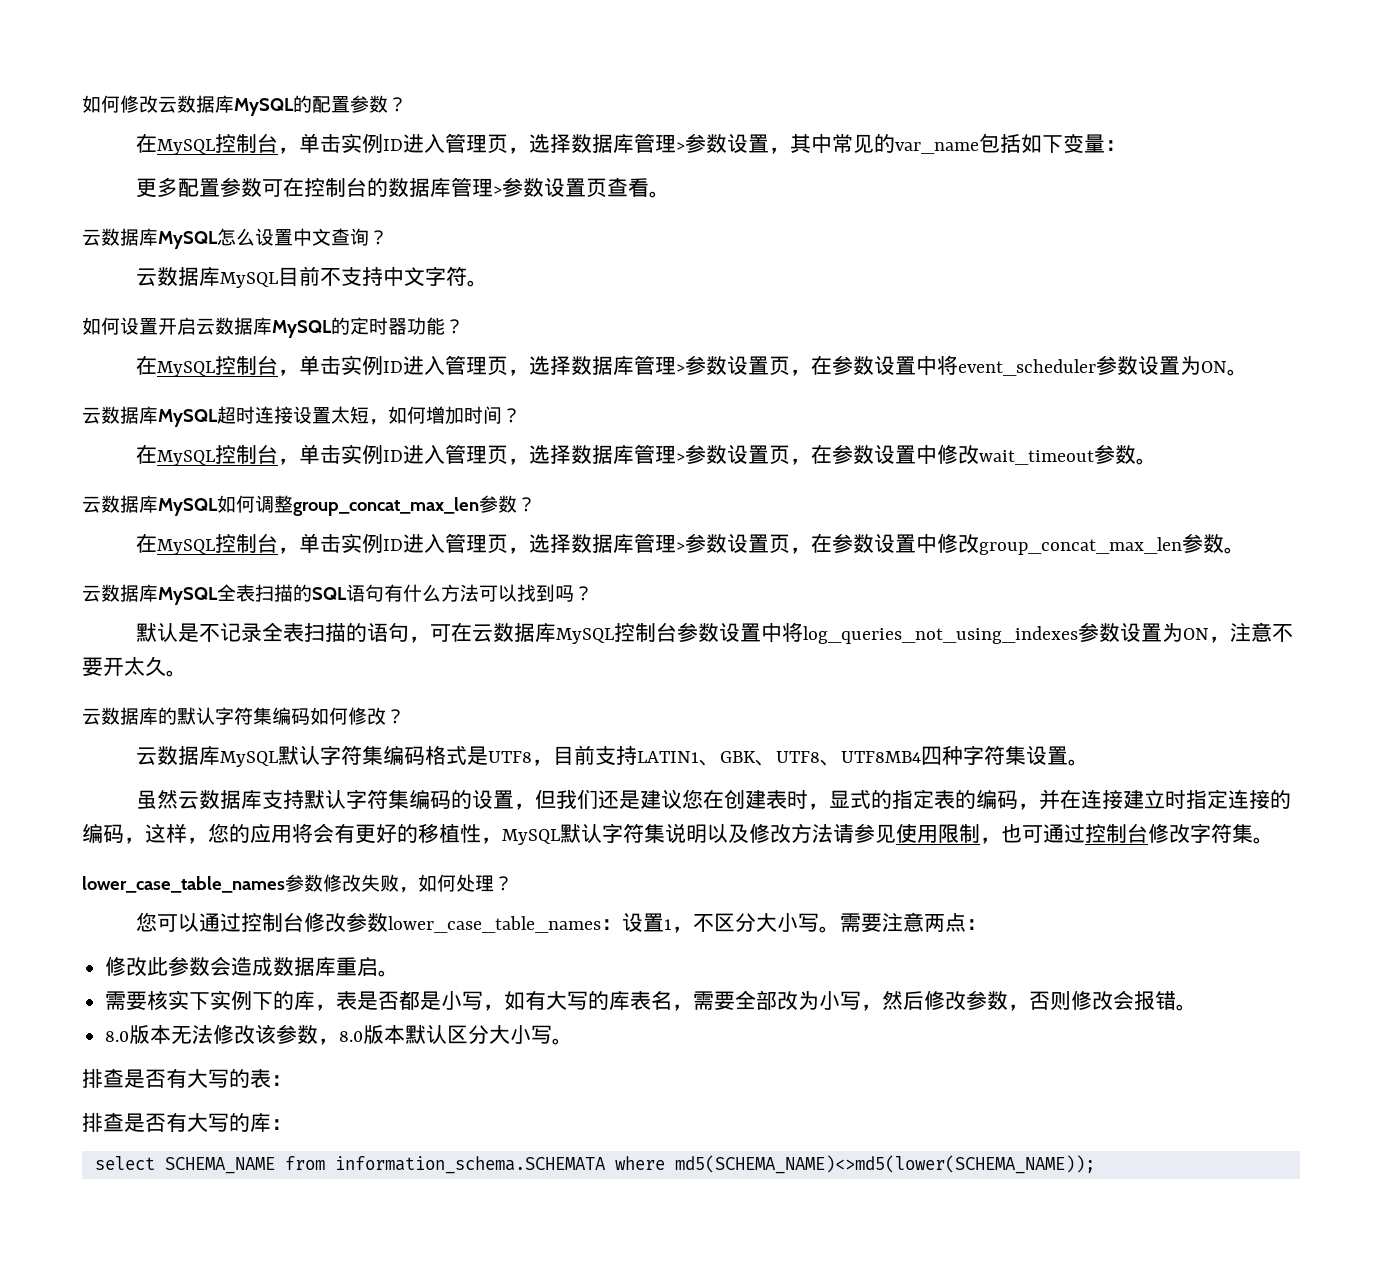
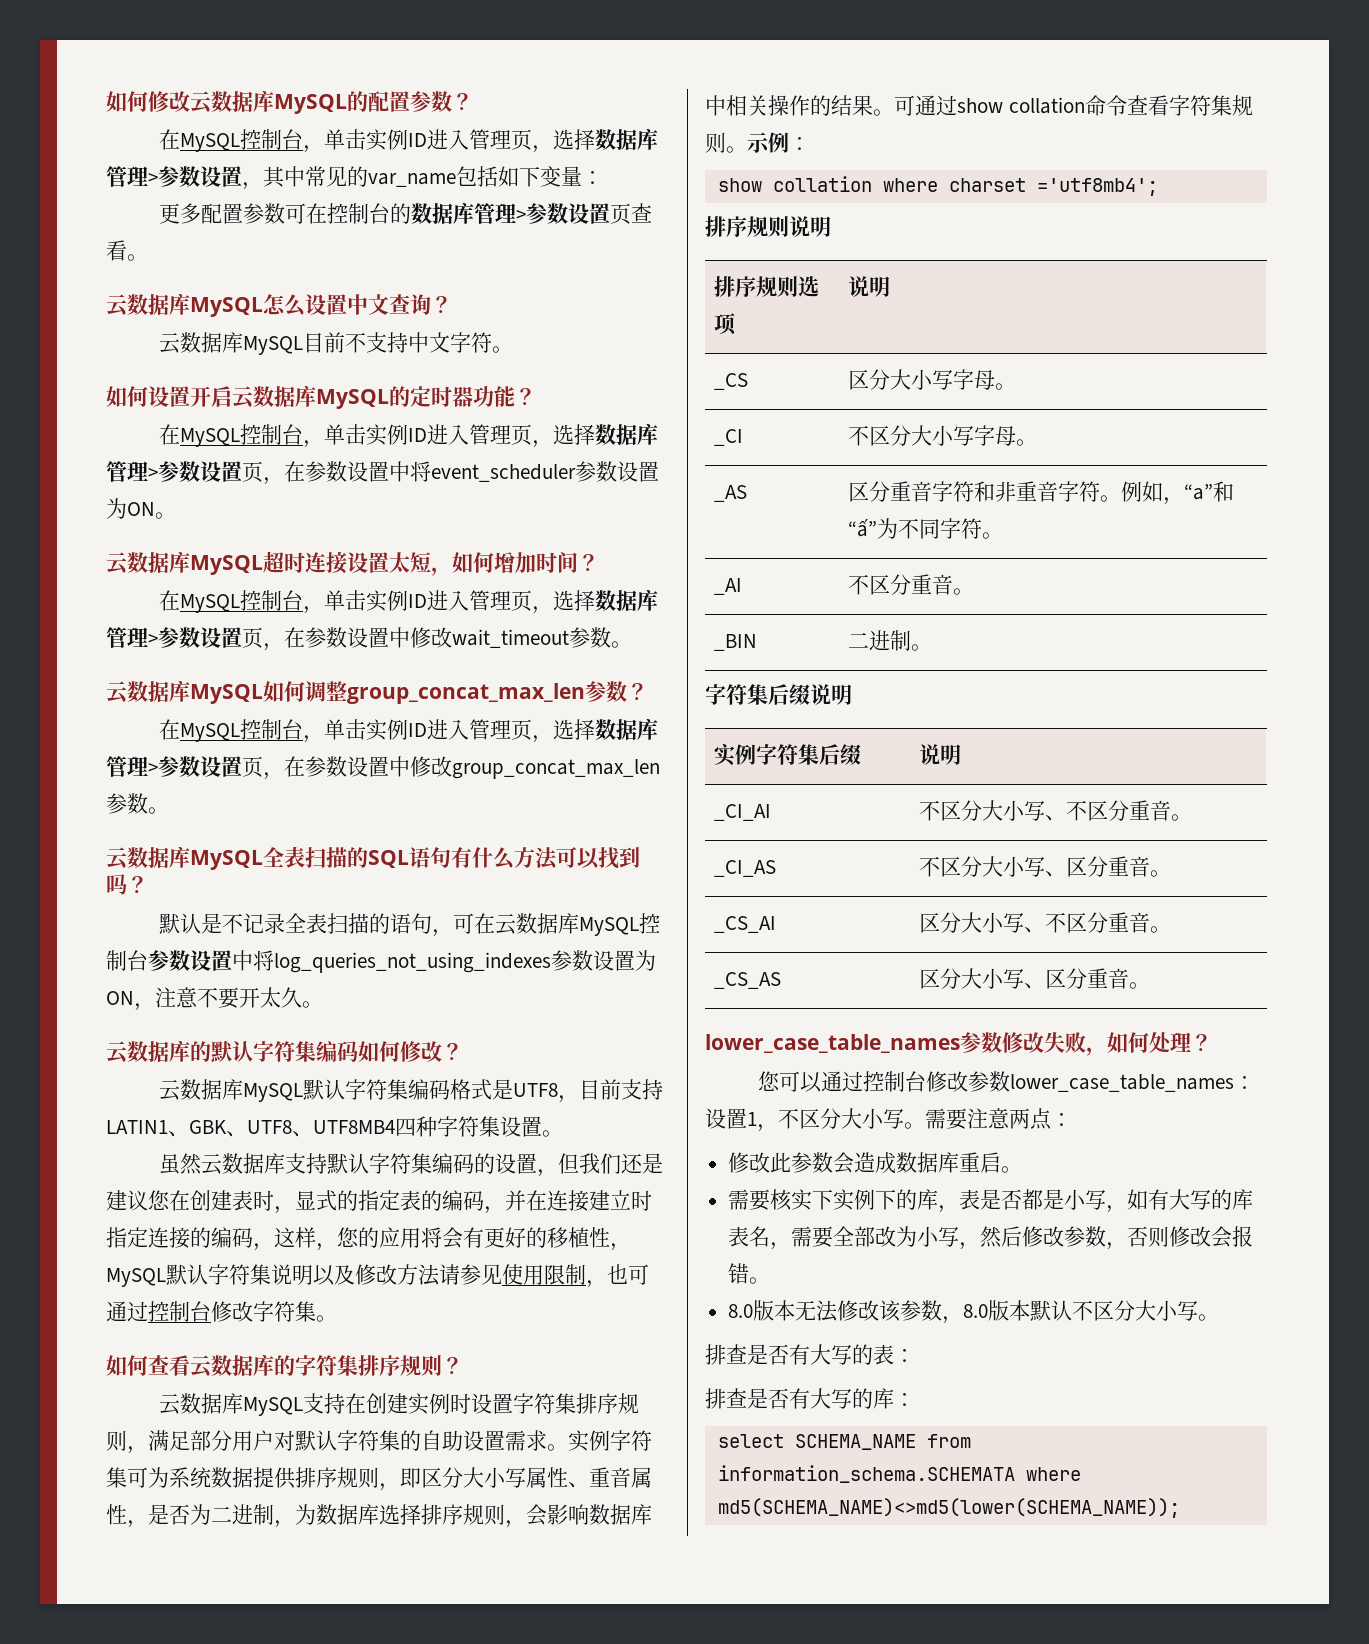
(1274, 840) none -> [106,1354,463,1378] [159,1393,640,1416] [106,1430,652,1454] [106,1467,652,1491] [106,1504,652,1528] [705,95,1253,116] [705,132,810,153] [717,176,1158,196] [705,216,831,238] [714,276,820,298] [714,313,737,335] [848,276,891,297] [714,373,749,390] [848,369,1017,390] [714,429,744,446] [848,425,1038,446] [714,485,748,502] [848,481,1235,505] [848,518,1004,539] [714,578,743,595] [848,574,975,595] [714,634,758,651] [848,630,933,651] [705,684,852,705] [714,744,862,766] [919,744,962,765] [714,804,772,821] [919,800,1193,821] [714,860,777,877] [919,856,1172,877] [714,916,777,933] [919,912,1172,933] [714,972,782,989] [919,968,1151,989] // 如何查看云数据库的字符集排序规则？ // 云数据库MySQL支持在创建实例时设置字符集排序规则，满足部分用户对默认字符集的自助设置需求。实例字符集可为系统数据提供排序规则，即区分大小写属性、重音属性，是否为二进制，为数据库选择排序规则，会影响数据库中相关操作的结果。可通过show collation命令查看字符集规则。示例： // show collation where charset ='utf8mb4'; // 排序规则说明 // 排序规则选项 | 说明 // _CS | 区分大小写字母。 // _CI | 不区分大小写字母。 // _AS | 区分重音字符和非重音字符。例如，“a”和“ấ”为不同字符。 // _AI | 不区分重音。 // _BIN | 二进制。 // 字符集后缀说明 // 实例字符集后缀 | 说明 // _CI_AI | 不区分大小写、不区分重音。 // _CI_AS | 不区分大小写、区分重音。 // _CS_AI | 区分大小写、不区分重音。 // _CS_AS | 区分大小写、区分重音。
(448, 1035) none -> [1072,1300,1094,1321] 不

